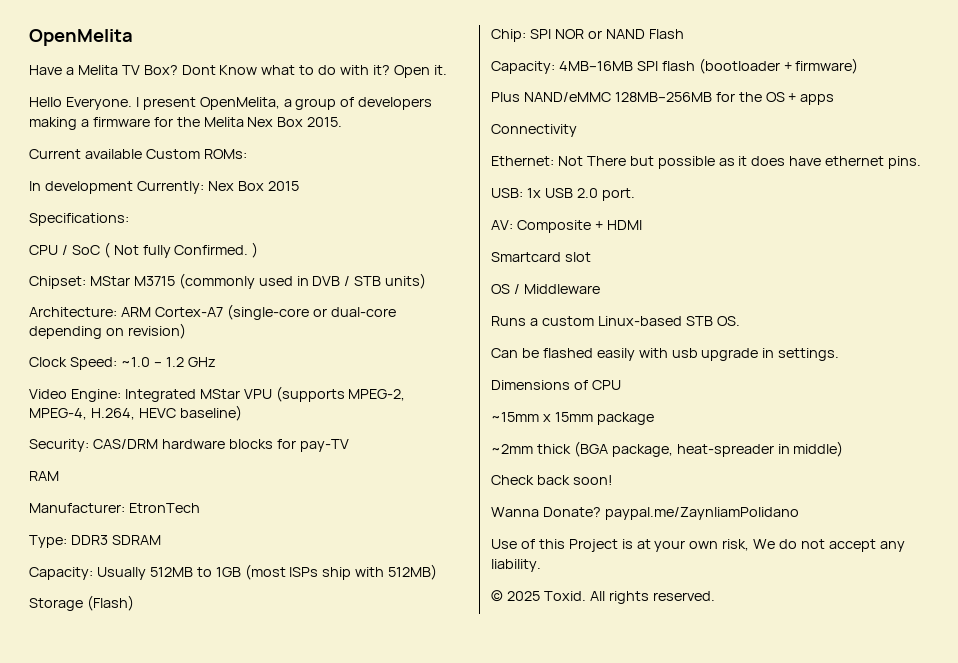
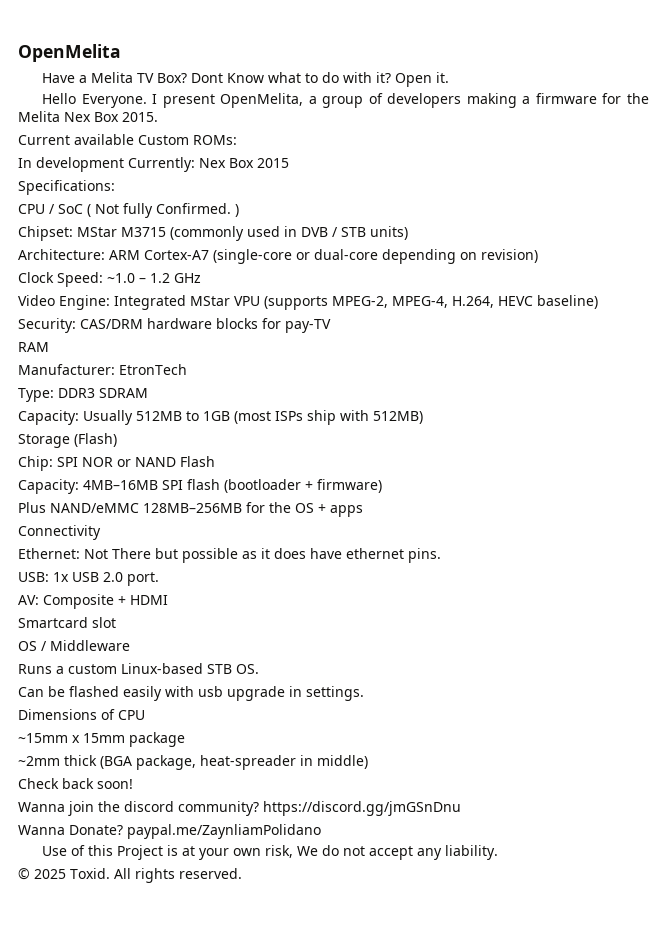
(613, 480) none -> [18,801,461,816] // Wanna join the discord community? https://discord.gg/jmGSnDnu

